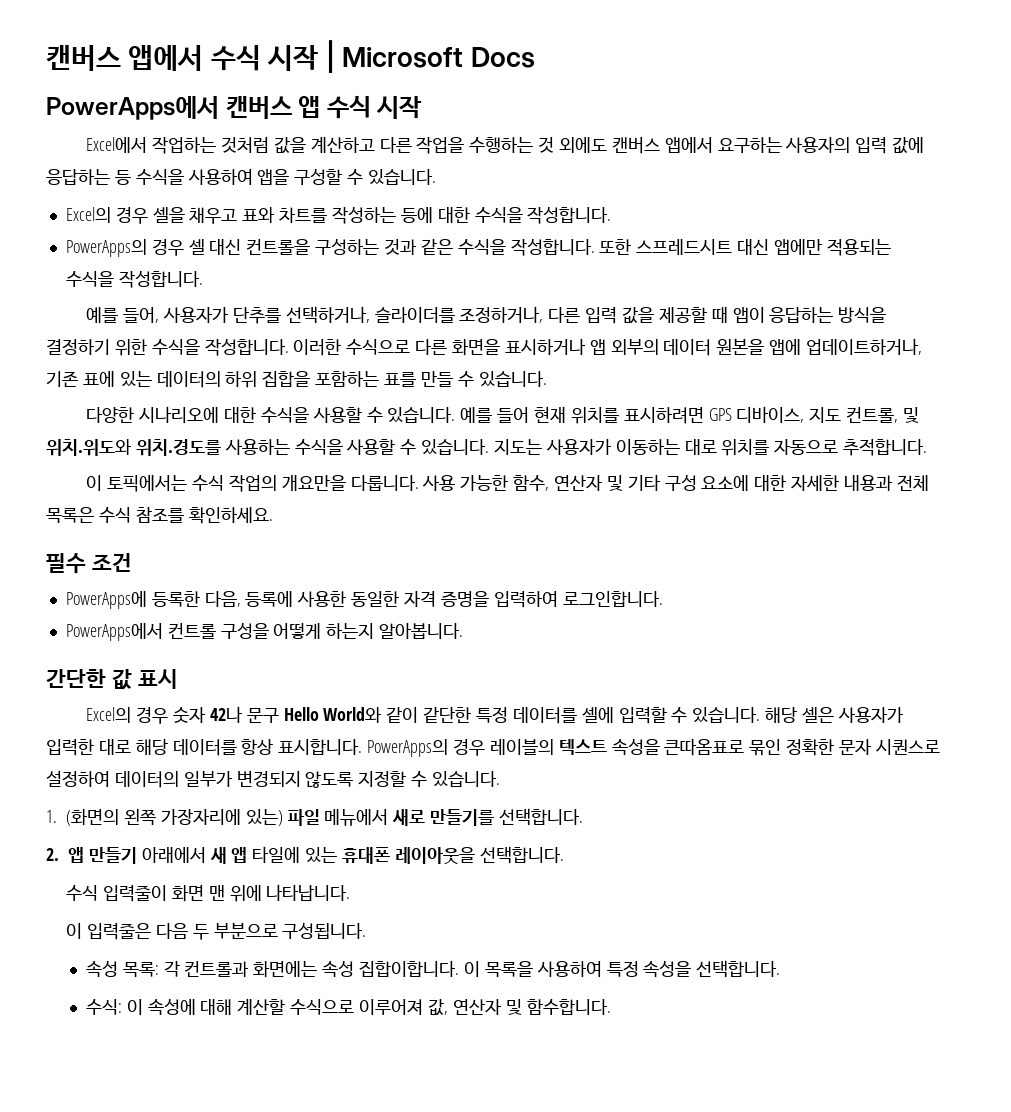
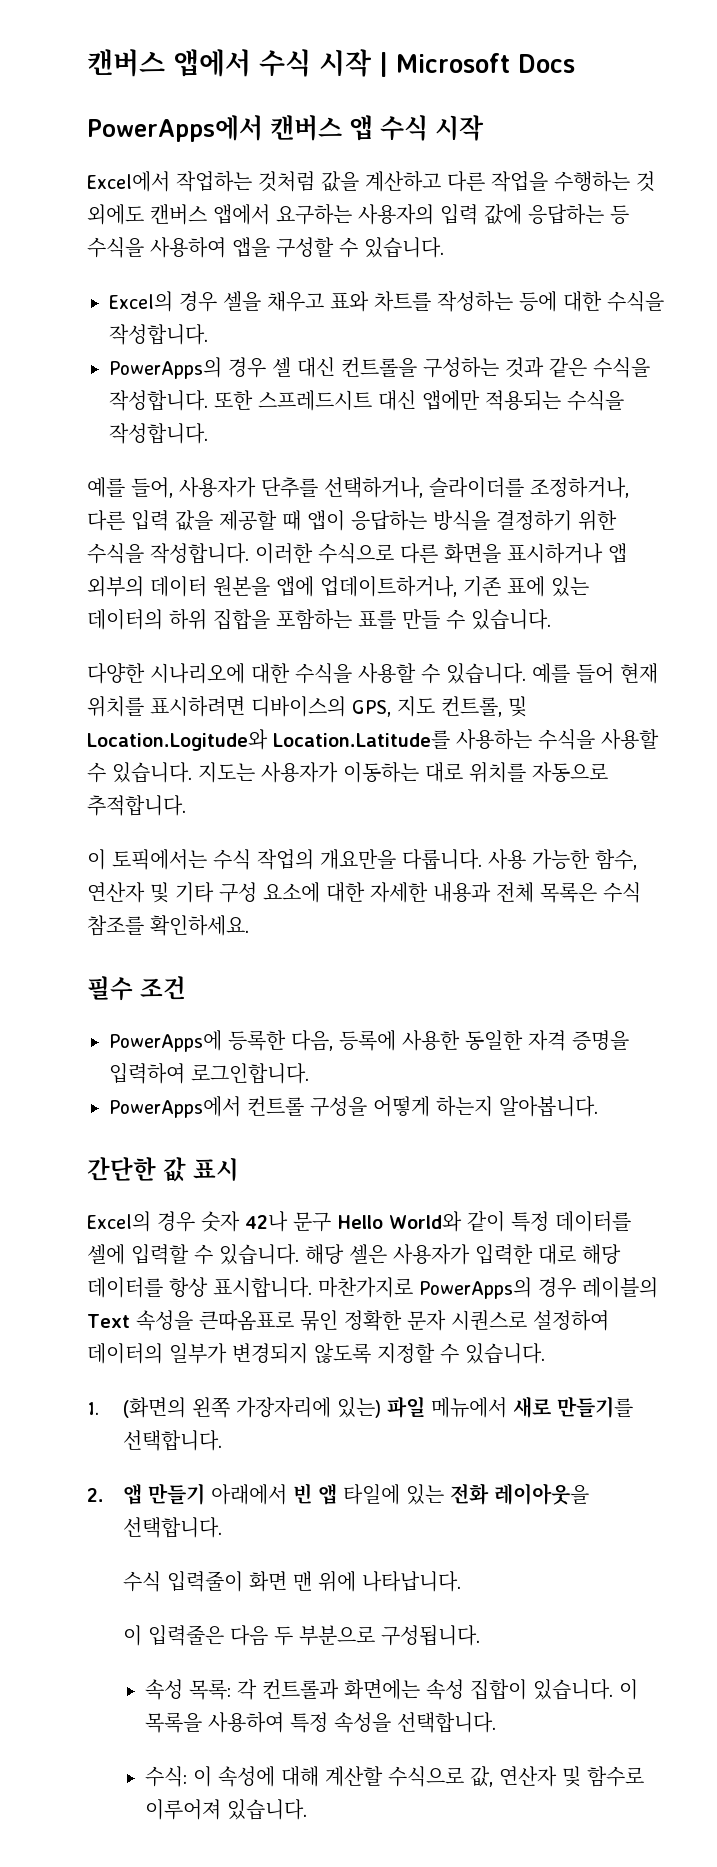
[708,406,805,423] GPS 디바이스, -> [251,696,391,717] 디바이스의 GPS,
[46,439,221,456] 위치.위도와 위치.경도를 -> [87,729,450,751] Location.Logitude와 Location.Latitude를
[423,707,472,723] 같단한 -> (505, 1221) none
(363, 747) none -> [318,1277,413,1298] 마찬가지로
[558,739,607,755] 텍스트 -> [87,1314,130,1328] Text
[209,847,227,864] 새 -> [293,1483,313,1504] 빈
[342,847,391,864] 휴대폰 -> [450,1483,490,1505] 전화
[359,961,460,977] 집합이합니다. -> [470,1679,614,1700] 집합이 있습니다.
[359,999,424,1015] 이루어져 -> (465, 1776) none
[526,999,611,1015] 함수합니다. -> [587,1766,645,1787] [145,1799,308,1820] 함수로 이루어져 있습니다.

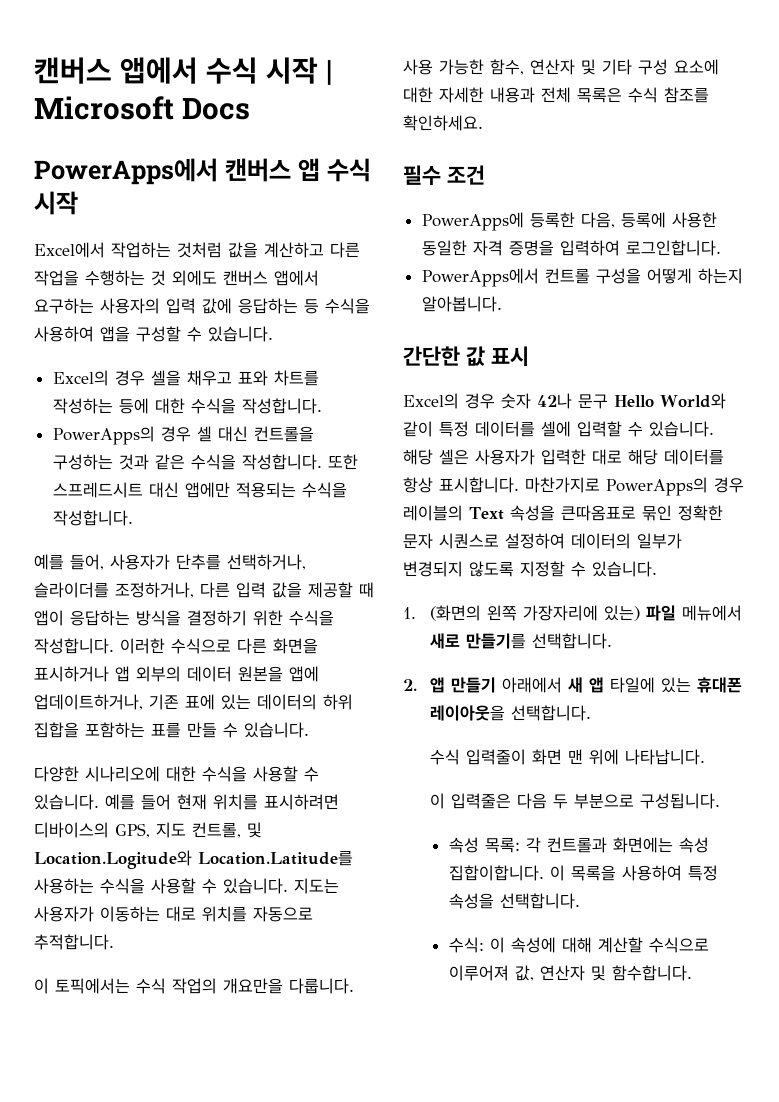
[293,1483,313,1504] 빈 -> [567,677,583,693] 새
[450,1483,490,1505] 전화 -> [696,677,742,693] 휴대폰
[470,1679,614,1700] 집합이 있습니다. -> [448,865,544,881] 집합이합니다.
(465, 1776) none -> [448,965,509,981] 이루어져
[587,1766,645,1787] [145,1799,308,1820] 함수로 이루어져 있습니다. -> [611,965,692,981] 함수합니다.

